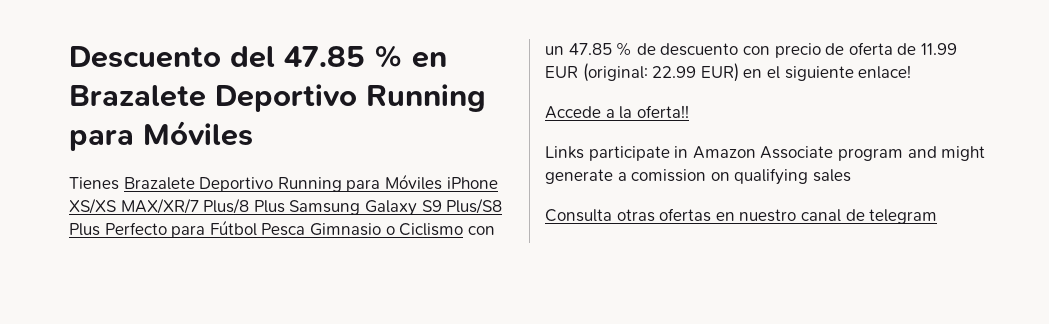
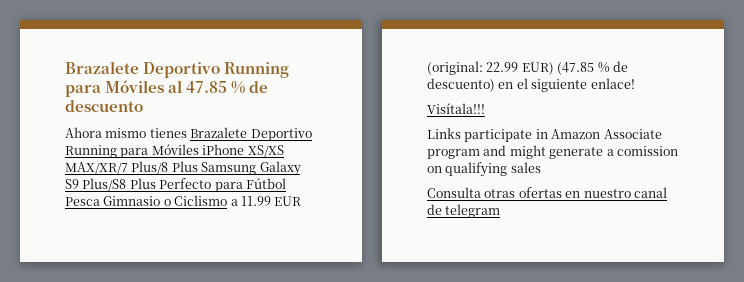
[69,45,447,68] [69,84,486,112] [69,120,253,151] [69,177,119,190] Descuento del 47.85 % en Brazalete Deportivo Running para Móviles // Tienes -> [65,61,290,78] [65,80,269,97] [65,100,143,112] [65,127,187,138] Brazalete Deportivo Running para Móviles al 47.85 % de descuento // Ahora mismo tienes
[467,226,495,235] [545,42,917,58] con un 47.85 % de descuento con precio de oferta de -> [230,199,238,206] a
(739, 72) none -> [557,61,628,75] [427,78,495,92] (47.85 % de descuento)
[545,105,689,119] Accede a la oferta!! -> [427,103,485,114] Visítala!!!

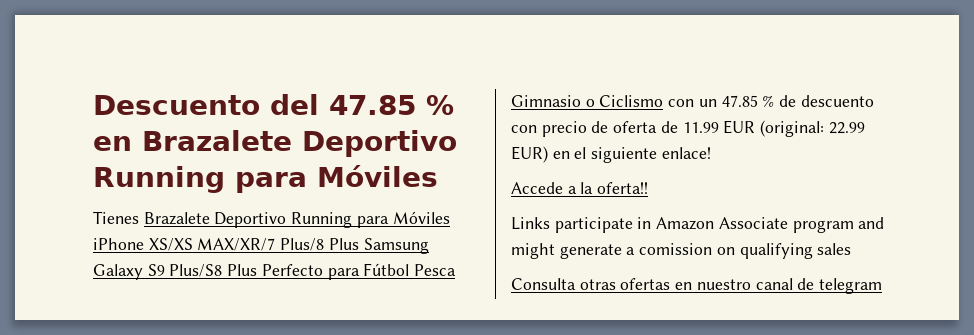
[65,61,290,78] [65,80,269,97] [65,100,143,112] [65,127,187,138] Brazalete Deportivo Running para Móviles al 47.85 % de descuento // Ahora mismo tienes -> [93,94,454,115] [93,130,457,157] [93,165,438,193] [93,211,139,224] Descuento del 47.85 % en Brazalete Deportivo Running para Móviles // Tienes
[230,199,238,206] a -> [668,95,874,107] [511,121,678,137] con un 47.85 % de descuento con precio de oferta de
[557,61,628,75] [427,78,495,92] (47.85 % de descuento) -> (548, 154) none
[427,103,485,114] Visítala!!! -> [511,182,649,194] Accede a la oferta!!

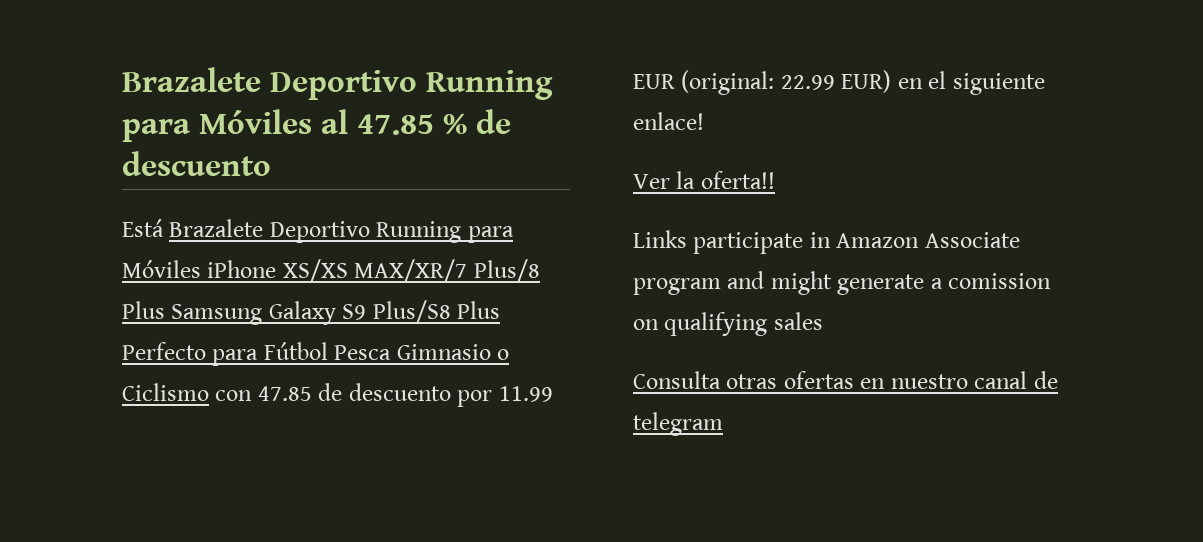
[93,94,454,115] [93,130,457,157] [93,165,438,193] [93,211,139,224] Descuento del 47.85 % en Brazalete Deportivo Running para Móviles // Tienes -> [122,67,553,100] [122,109,511,142] [122,151,271,176] [122,219,164,237] Brazalete Deportivo Running para Móviles al 47.85 % de descuento // Está
[698,95,874,107] [511,121,678,137] un 47.85 % de descuento con precio de oferta de -> [257,383,493,407] 47.85 de descuento por
[511,182,577,194] Accede a -> [633,174,670,189] Ver

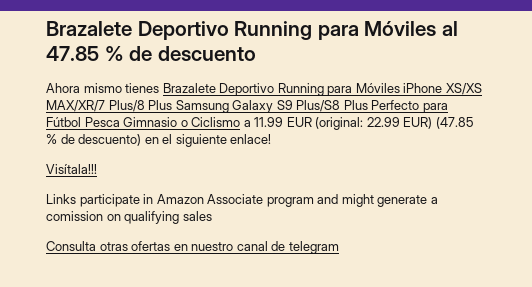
[122,219,164,237] Está -> [46,83,160,93] Ahora mismo tienes
[215,383,493,407] con 47.85 de descuento por -> [243,120,251,127] a
(892, 81) none -> [435,117,474,129] [46,134,142,146] (47.85 % de descuento)
[633,171,775,189] Ver la oferta!! -> [46,164,97,174] Visítala!!!

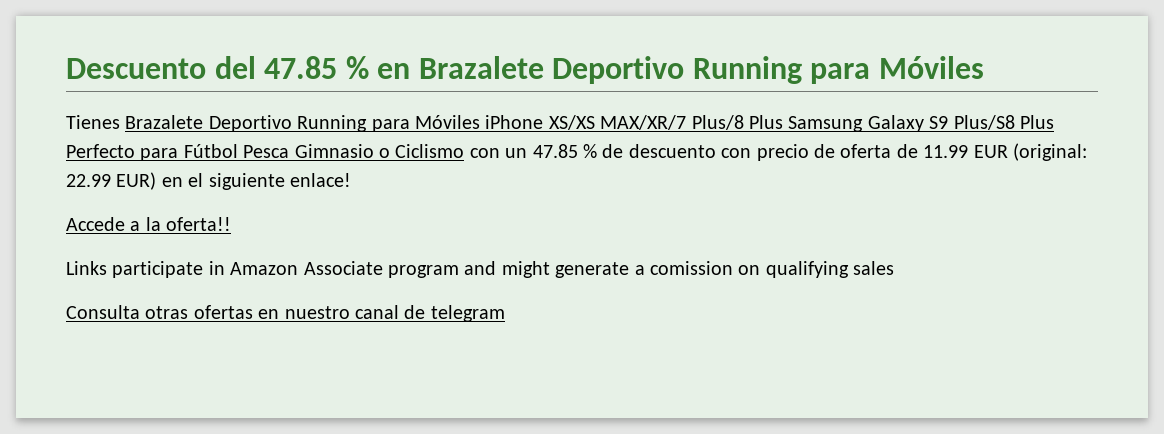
[46,21,458,40] [46,46,256,61] [46,83,160,93] Brazalete Deportivo Running para Móviles al 47.85 % de descuento // Ahora mismo tienes -> [66,56,984,84] [66,115,120,129] Descuento del 47.85 % en Brazalete Deportivo Running para Móviles // Tienes
[243,120,251,127] a -> [469,144,918,161] con un 47.85 % de descuento con precio de oferta de
[435,117,474,129] [46,134,142,146] (47.85 % de descuento) -> (157, 181) none
[46,164,97,174] Visítala!!! -> [66,217,232,231] Accede a la oferta!!

